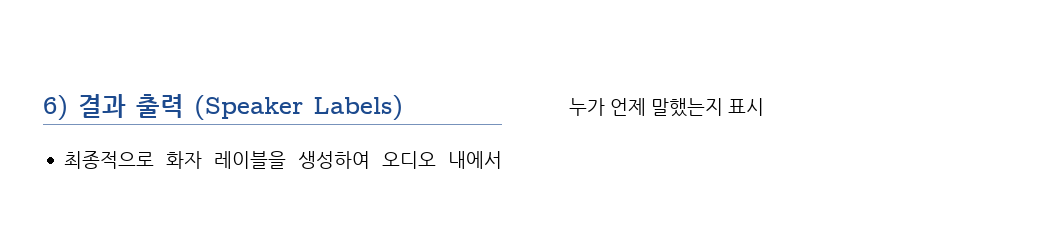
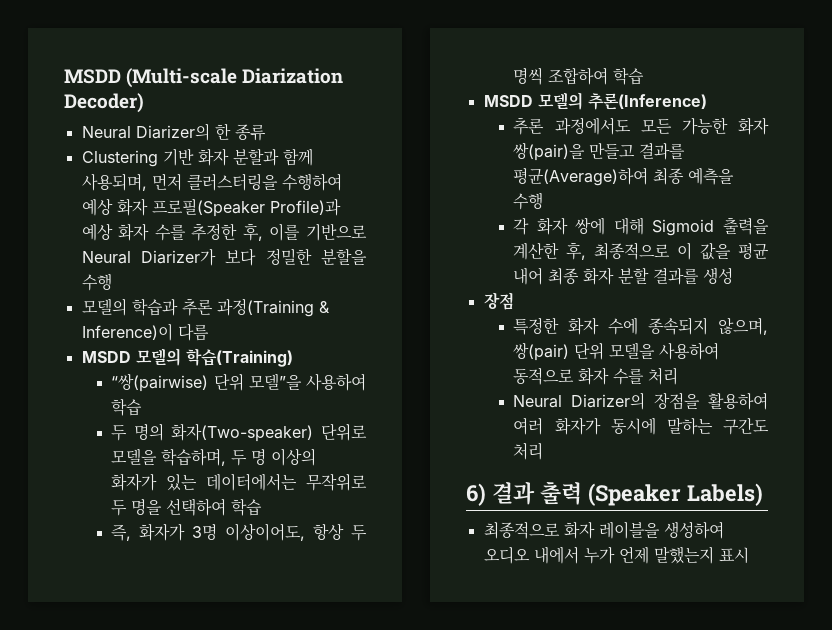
(43, 108) none -> [64,68,344,88] [64,93,144,113] [81,123,266,141] [81,148,313,167] [81,173,342,191] [81,198,341,217] [81,223,367,241] [81,248,367,266] [81,273,112,291] [81,298,330,317] [81,323,209,341] [81,348,293,367] [111,373,366,392] [111,398,143,416] [111,423,367,442] [111,448,317,466] [111,473,367,491] [111,498,263,516] [111,523,367,541] [513,67,645,85] [483,92,707,110] [513,117,769,135] [513,142,686,161] [513,167,735,186] [513,192,544,210] [513,217,769,236] [513,242,769,260] [513,267,734,285] [483,292,514,310] [513,317,768,335] [513,342,720,361] [513,367,679,385] [513,392,768,410] [513,417,769,435] [513,442,544,460] MSDD (Multi-scale Diarization Decoder) // Neural Diarizer의 한 종류 // Clustering 기반 화자 분할과 함께 사용되며, 먼저 클러스터링을 수행하여 예상 화자 프로필(Speaker Profile)과 예상 화자 수를 추정한 후, 이를 기반으로 Neural Diarizer가 보다 정밀한 분할을 수행 // 모델의 학습과 추론 과정(Training & Inference)이 다름 // MSDD 모델의 학습(Training) // “쌍(pairwise) 단위 모델”을 사용하여 학습 // 두 명의 화자(Two-speaker) 단위로 모델을 학습하며, 두 명 이상의 화자가 있는 데이터에서는 무작위로 두 명을 선택하여 학습 // 즉, 화자가 3명 이상이어도, 항상 두 명씩 조합하여 학습 // MSDD 모델의 추론(Inference) // 추론 과정에서도 모든 가능한 화자 쌍(pair)을 만들고 결과를 평균(Average)하여 최종 예측을 수행 // 각 화자 쌍에 대해 Sigmoid 출력을 계산한 후, 최종적으로 이 값을 평균 내어 최종 화자 분할 결과를 생성 // 장점 // 특정한 화자 수에 종속되지 않으며, 쌍(pair) 단위 모델을 사용하여 동적으로 화자 수를 처리 // Neural Diarizer의 장점을 활용하여 여러 화자가 동시에 말하는 구간도 처리 //

